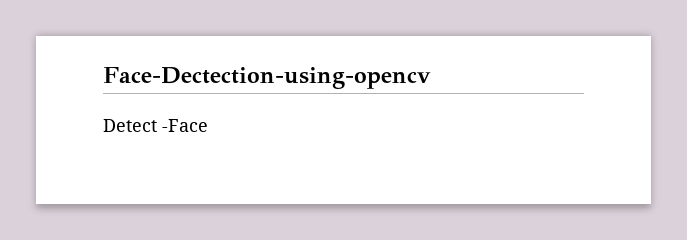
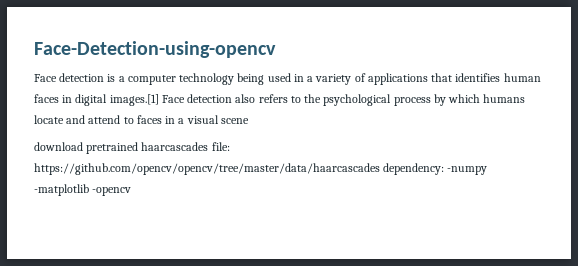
[103,67,431,89] [103,119,208,132] Face-Dectection-using-opencv // Detect -Face -> [34,41,276,58] [34,73,541,85] [34,94,526,106] [34,115,249,124] [34,142,230,154] [34,163,488,175] [34,184,132,196] Face-Detection-using-opencv // Face detection is a computer technology being used in a variety of applications that identifies human faces in digital images.[1] Face detection also refers to the psychological process by which humans locate and attend to faces in a visual scene // download pretrained haarcascades file: https://github.com/opencv/opencv/tree/master/data/haarcascades dependency: -numpy -matplotlib -opencv

